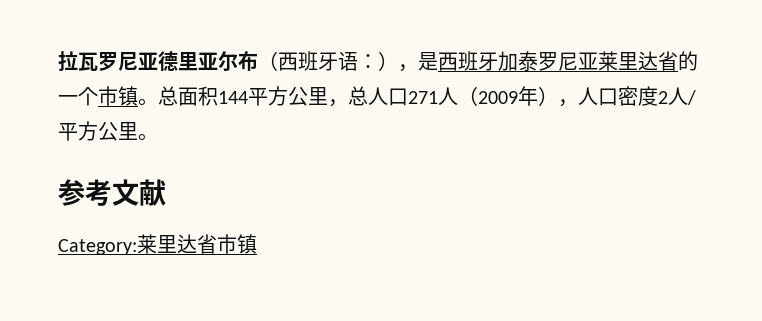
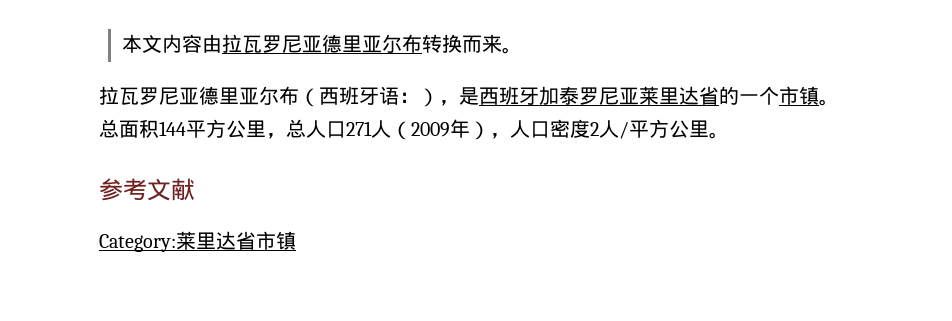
(58, 61) none -> [122,34,523,54] 本文内容由拉瓦罗尼亚德里亚尔布转换而来。 //

